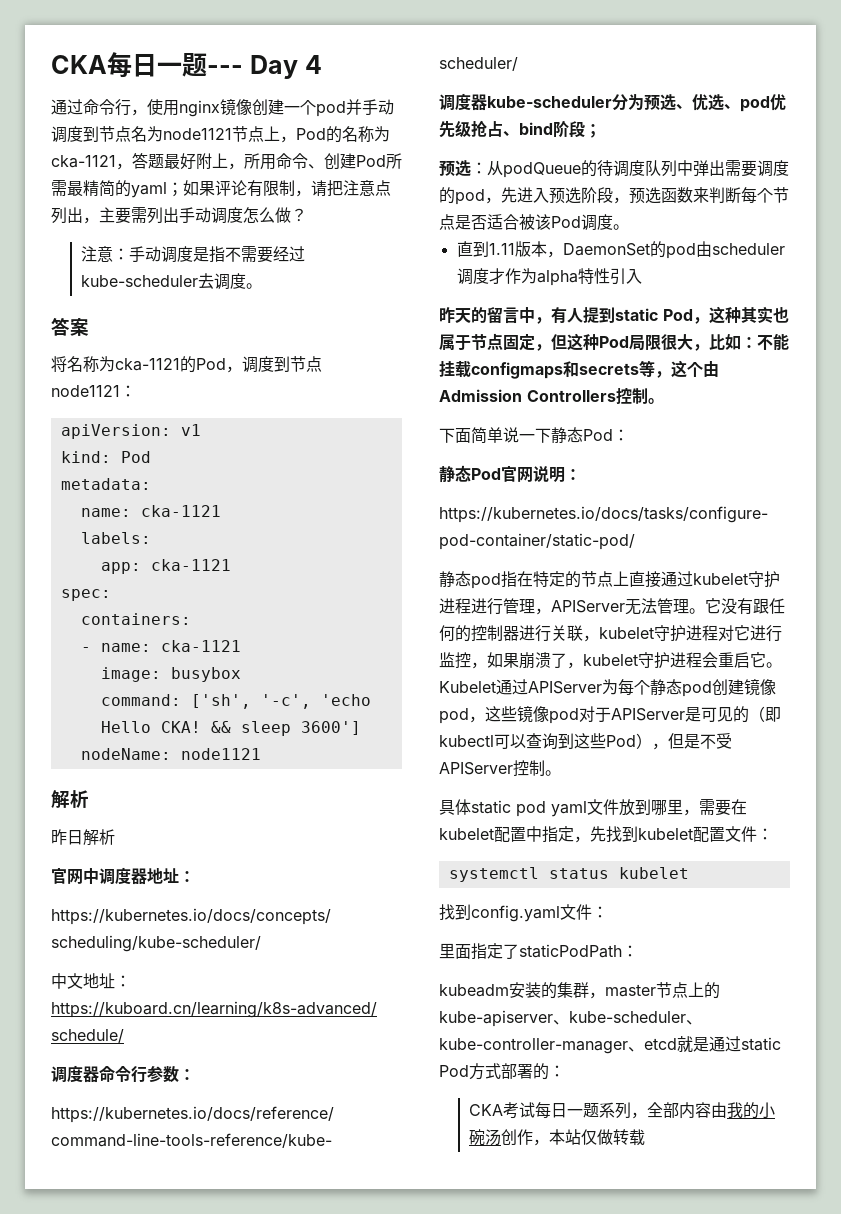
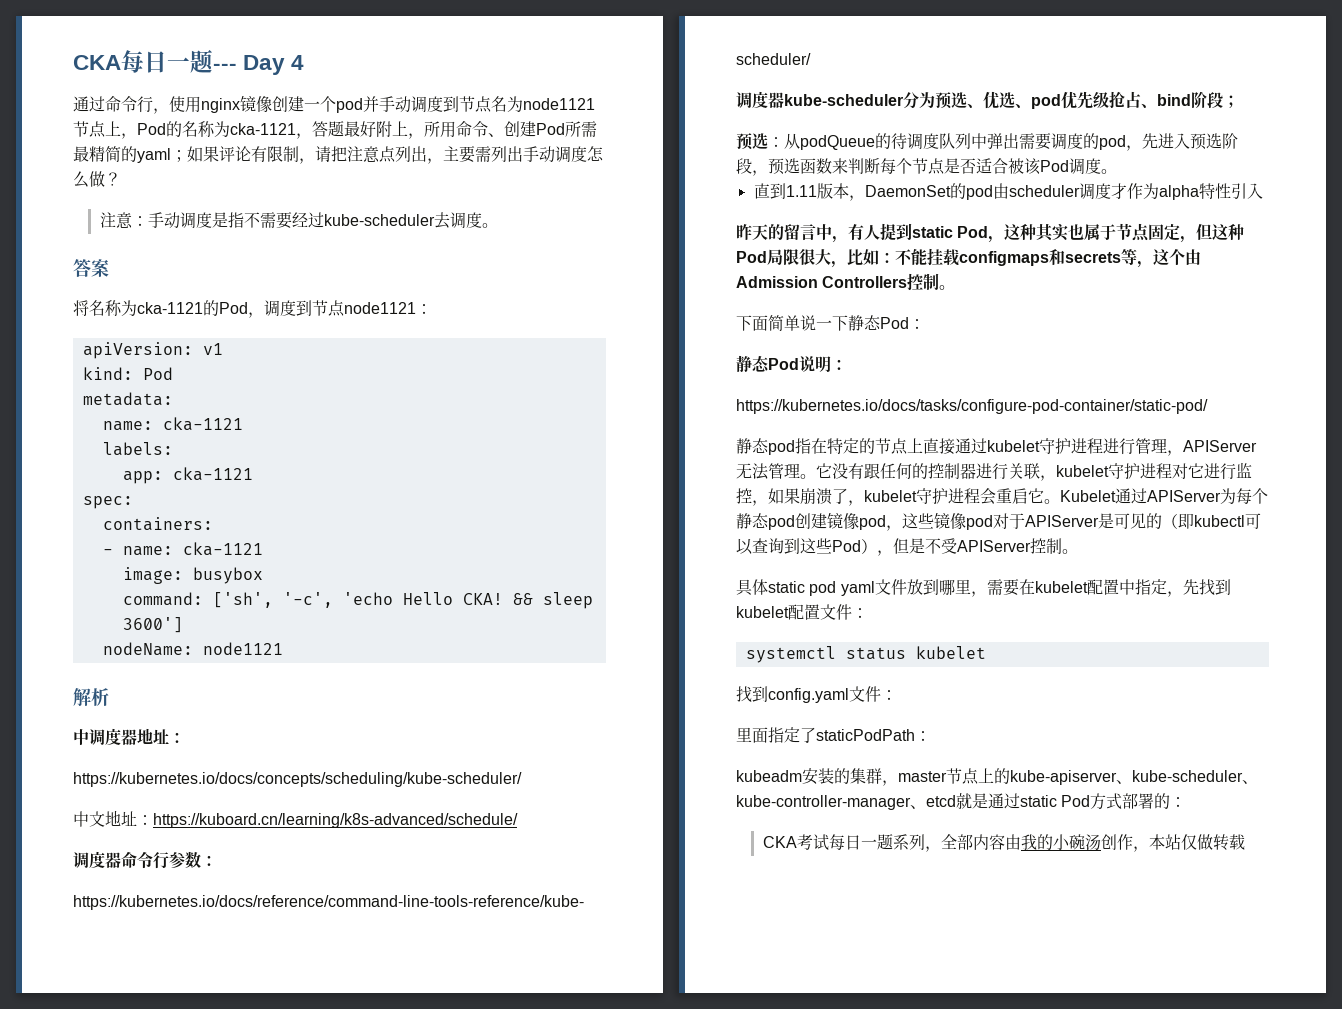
[51,829,115,846] [51,868,83,884] 昨日解析 // 官网 -> (109, 697) none
[501,466,533,482] 官网 -> (799, 364) none

